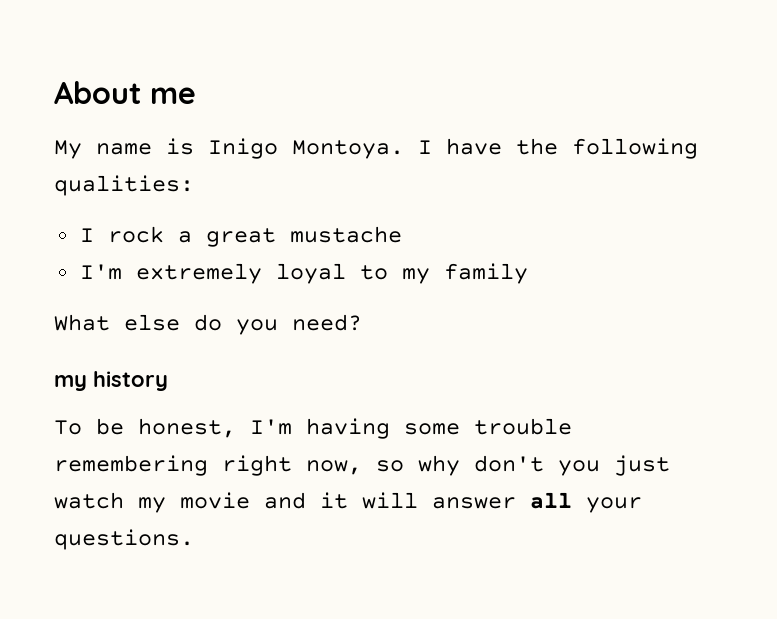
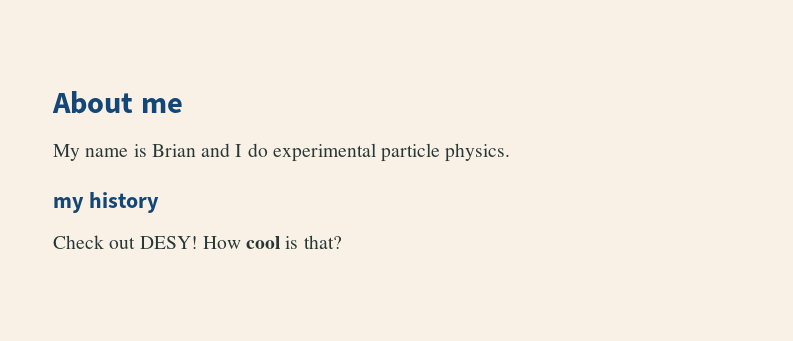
[208,138,698,159] [54,175,194,196] [79,226,402,247] [79,263,528,284] [54,314,362,335] [54,371,168,391] [54,418,572,439] [54,455,670,476] [54,492,642,513] [54,529,194,550] Inigo Montoya. I have the following qualities: // I rock a great mustache // I'm extremely loyal to my family // What else do you need? // my history // To be honest, I'm having some trouble remembering right now, so why don't you just watch my movie and it will answer all your questions. -> [151,143,511,162] [53,192,159,213] [53,235,342,249] Brian and I do experimental particle physics. // my history // Check out DESY! How cool is that?

